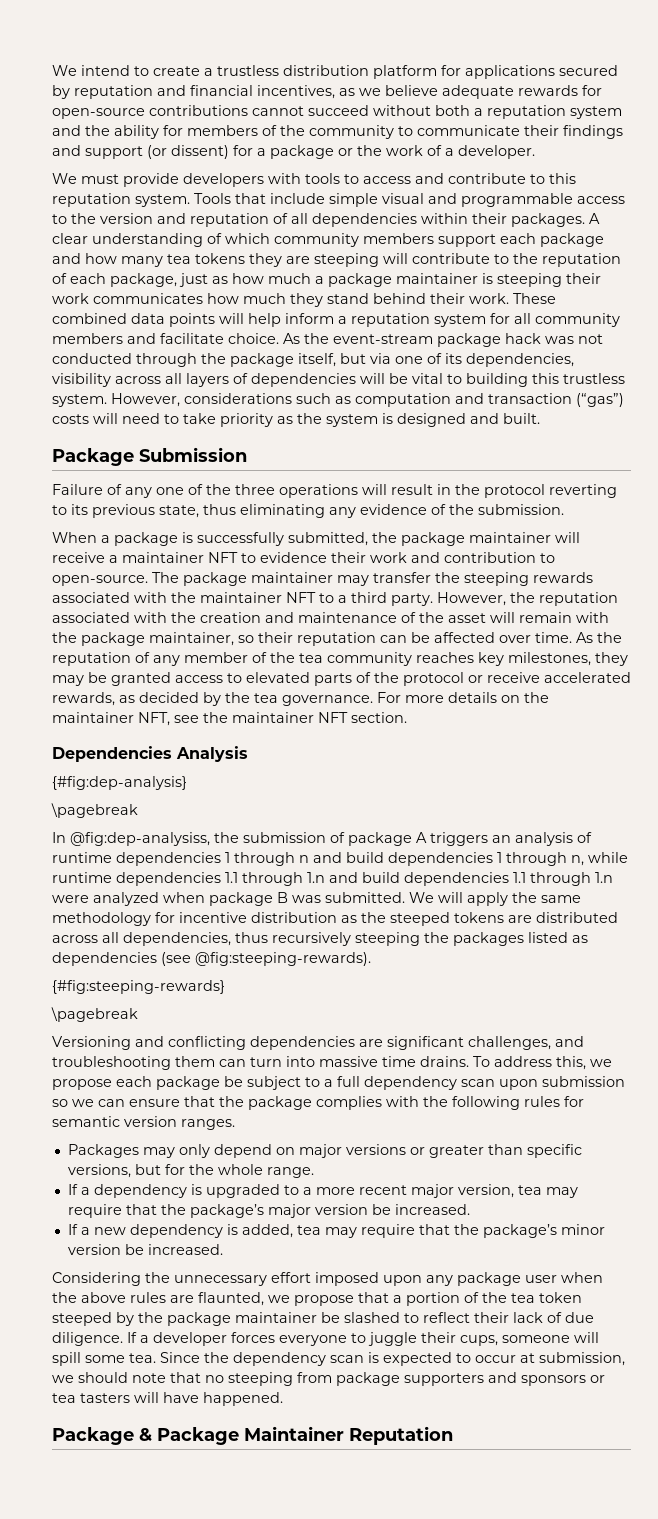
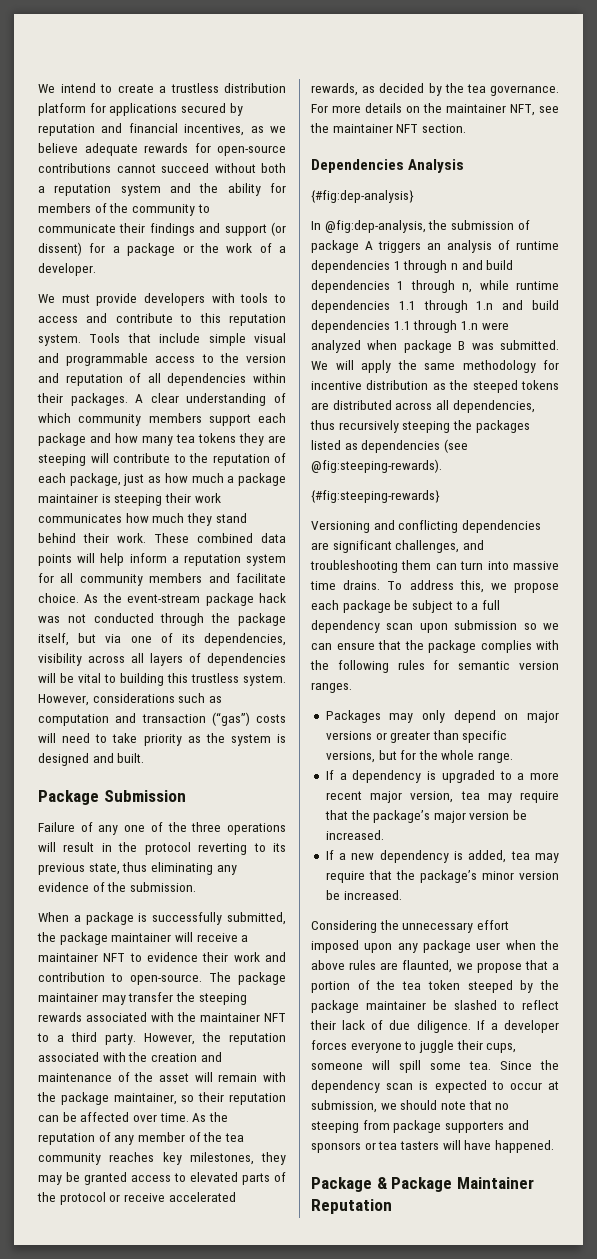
[51,803,138,818] // \pagebreak -> (414, 196) none
[70,832,210,846] @fig:dep-analysiss, -> [324,220,426,233] @fig:dep-analysis,
[51,1007,138,1022] // \pagebreak -> (440, 496) none

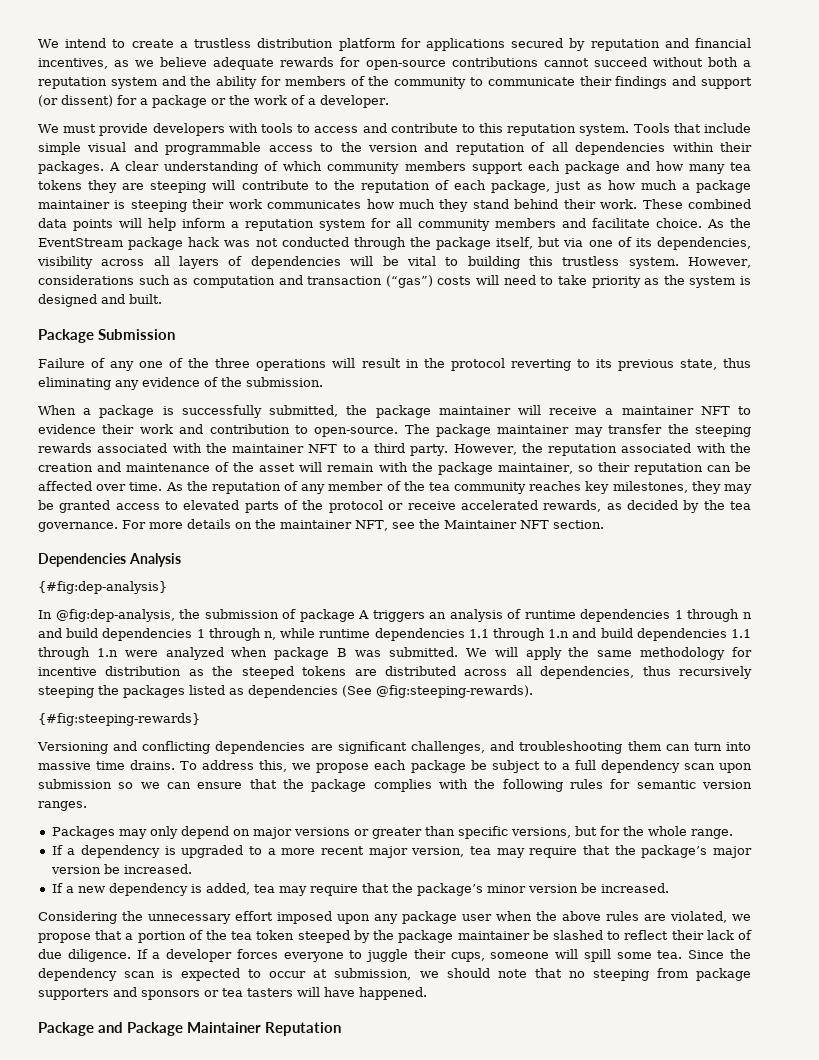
[127,594,201,603] event-stream -> [38,238,123,247] EventStream
[332,124,393,133] maintainer -> [443,520,517,529] Maintainer
[443,439,468,453] (see -> [342,685,372,697] (See
[402,960,453,973] flaunted, -> [670,911,727,923] violated,
[376,1177,387,1189] & -> [98,1022,124,1033] and

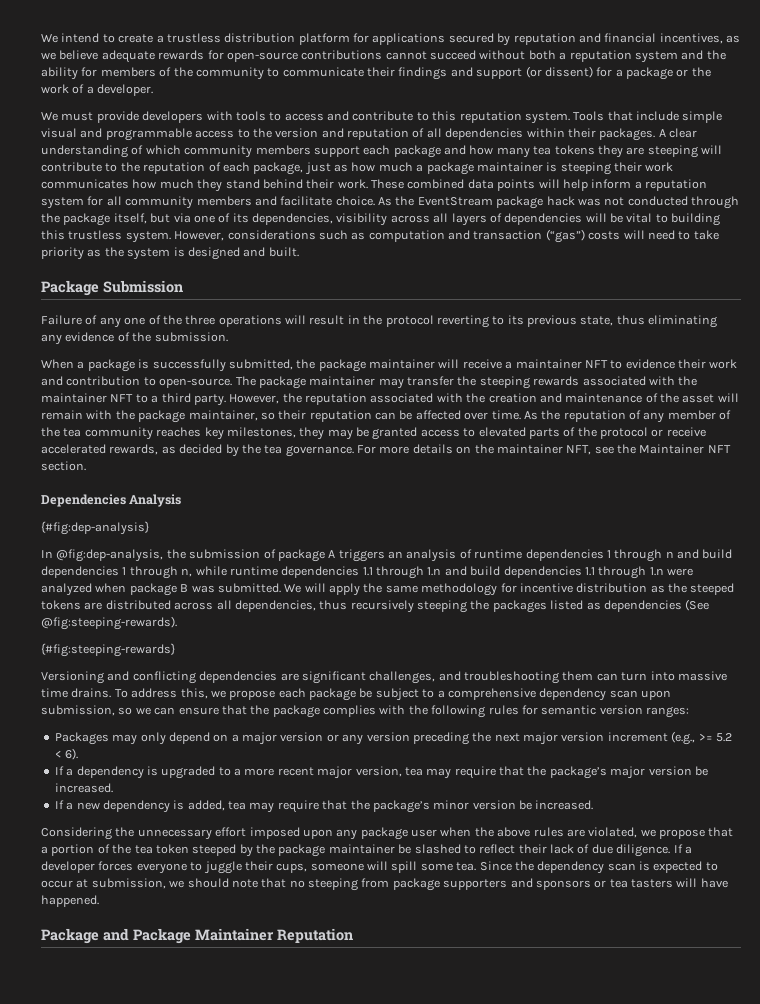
[574,760,596,770] full -> [447,688,536,700] comprehensive
[38,779,112,789] submission -> [41,705,115,716] submission,
[38,801,87,811] ranges. -> [646,706,689,718] ranges:
[252,826,733,839] major versions or greater than specific versions, but for the whole range. -> [231,731,732,745] [54,748,79,760] a major version or any version preceding the next major version increment (e.g., >= 5.2 < 6).

